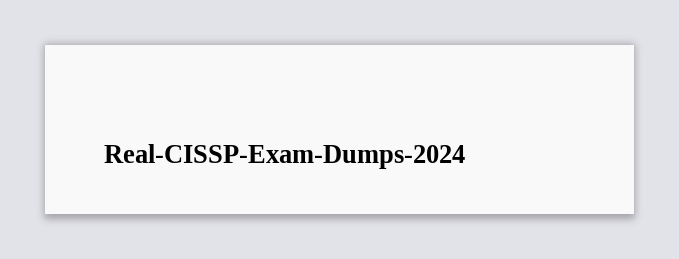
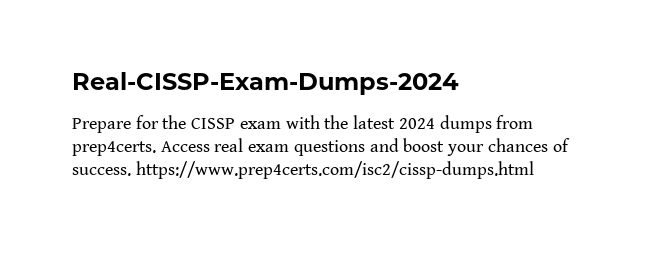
(465, 156) none -> [72,115,534,133] [72,138,570,156] [72,161,534,179] // Prepare for the CISSP exam with the latest 2024 dumps from prep4certs. Access real exam questions and boost your chances of success. https://www.prep4certs.com/isc2/cissp-dumps.html

